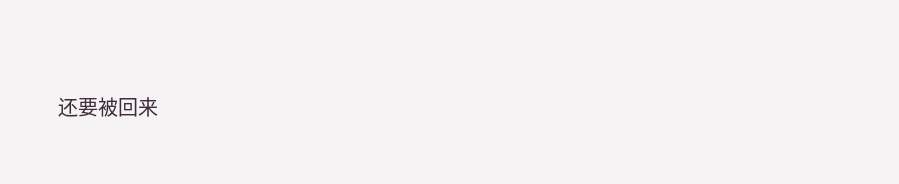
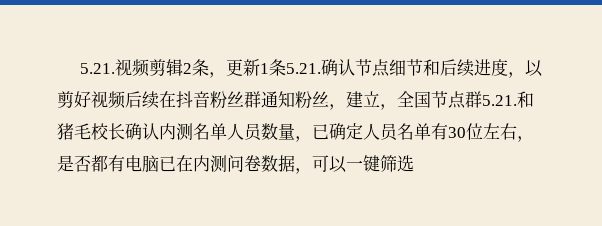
[58,97,158,117] 还要被回来 -> [80,59,544,78] [57,91,534,110] [57,123,534,142] [57,155,414,174] 5.21.视频剪辑2条，更新1条5.21.确认节点细节和后续进度，以剪好视频后续在抖音粉丝群通知粉丝，建立，全国节点群5.21.和猪毛校长确认内测名单人员数量，已确定人员名单有30位左右，是否都有电脑已在内测问卷数据，可以一键筛选

